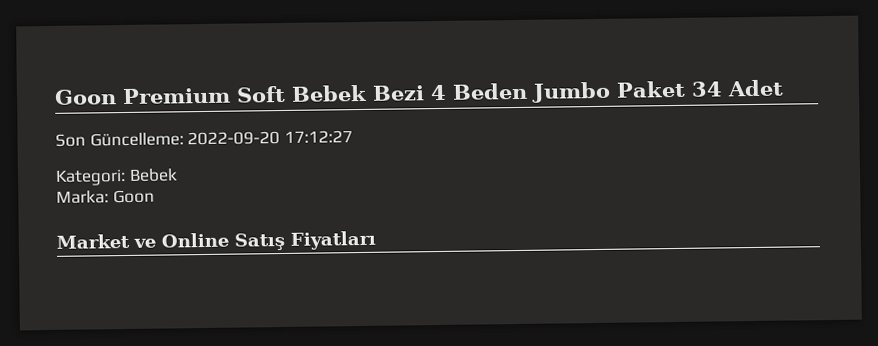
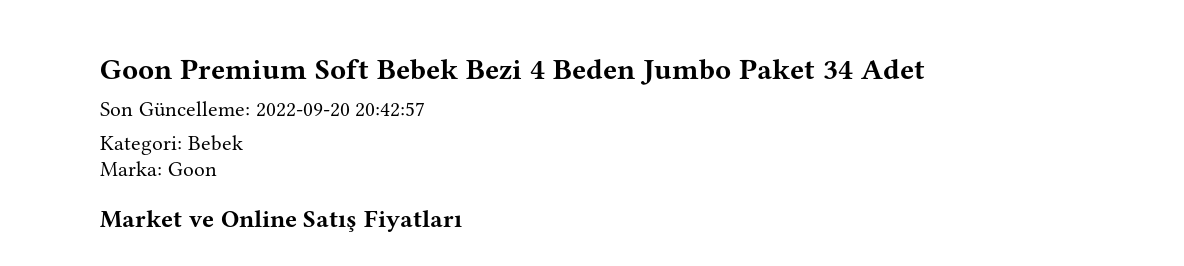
[283,130,353,143] 17:12:27 -> [355,102,426,117] 20:42:57

